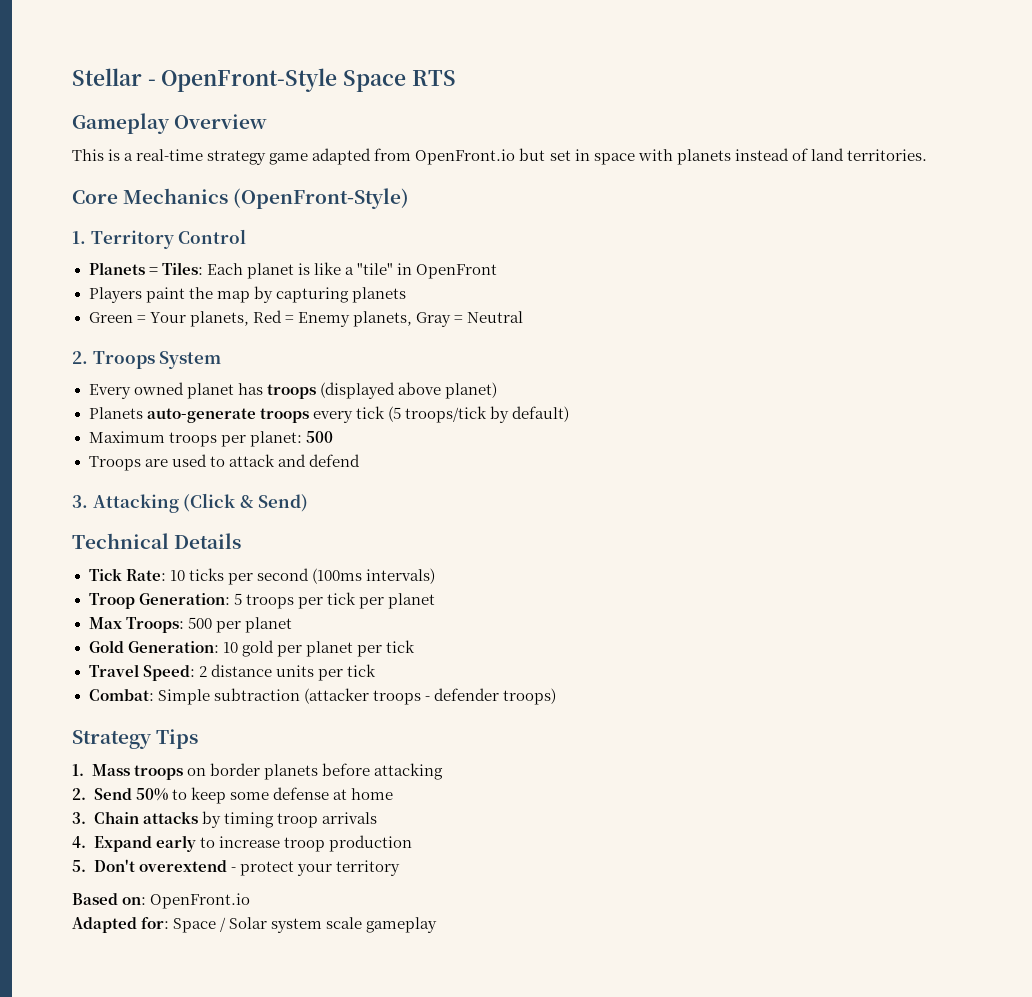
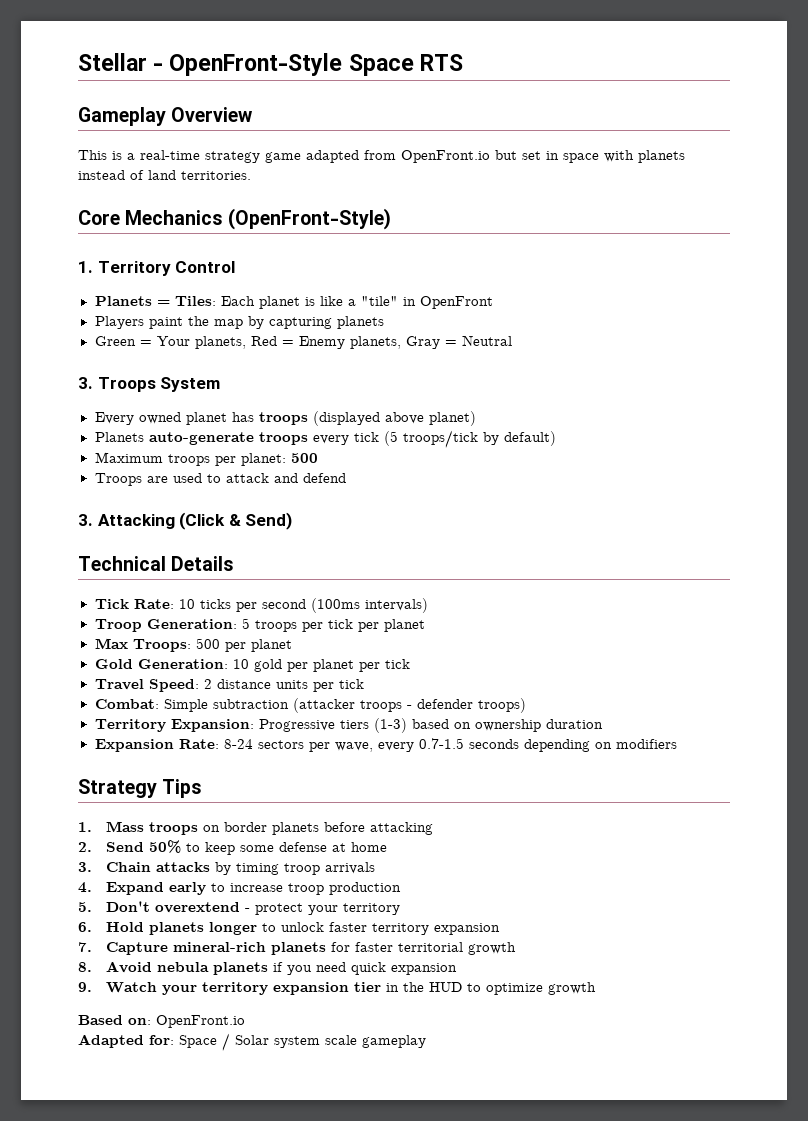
[72,351,88,364] 2. -> [78,377,93,389] 3.
(556, 696) none -> [94,718,603,733] [94,738,677,752] // Territory Expansion: Progressive tiers (1-3) based on ownership duration // Expansion Rate: 8-24 sectors per wave, every 0.7-1.5 seconds depending on modifiers
(400, 868) none -> [78,922,500,935] [78,942,516,955] [78,961,457,975] [78,982,596,995] // 6. Hold planets longer to unlock faster territory expansion // 7. Capture mineral-rich planets for faster territorial growth // 8. Avoid nebula planets if you need quick expansion // 9. Watch your territory expansion tier in the HUD to optimize growth

